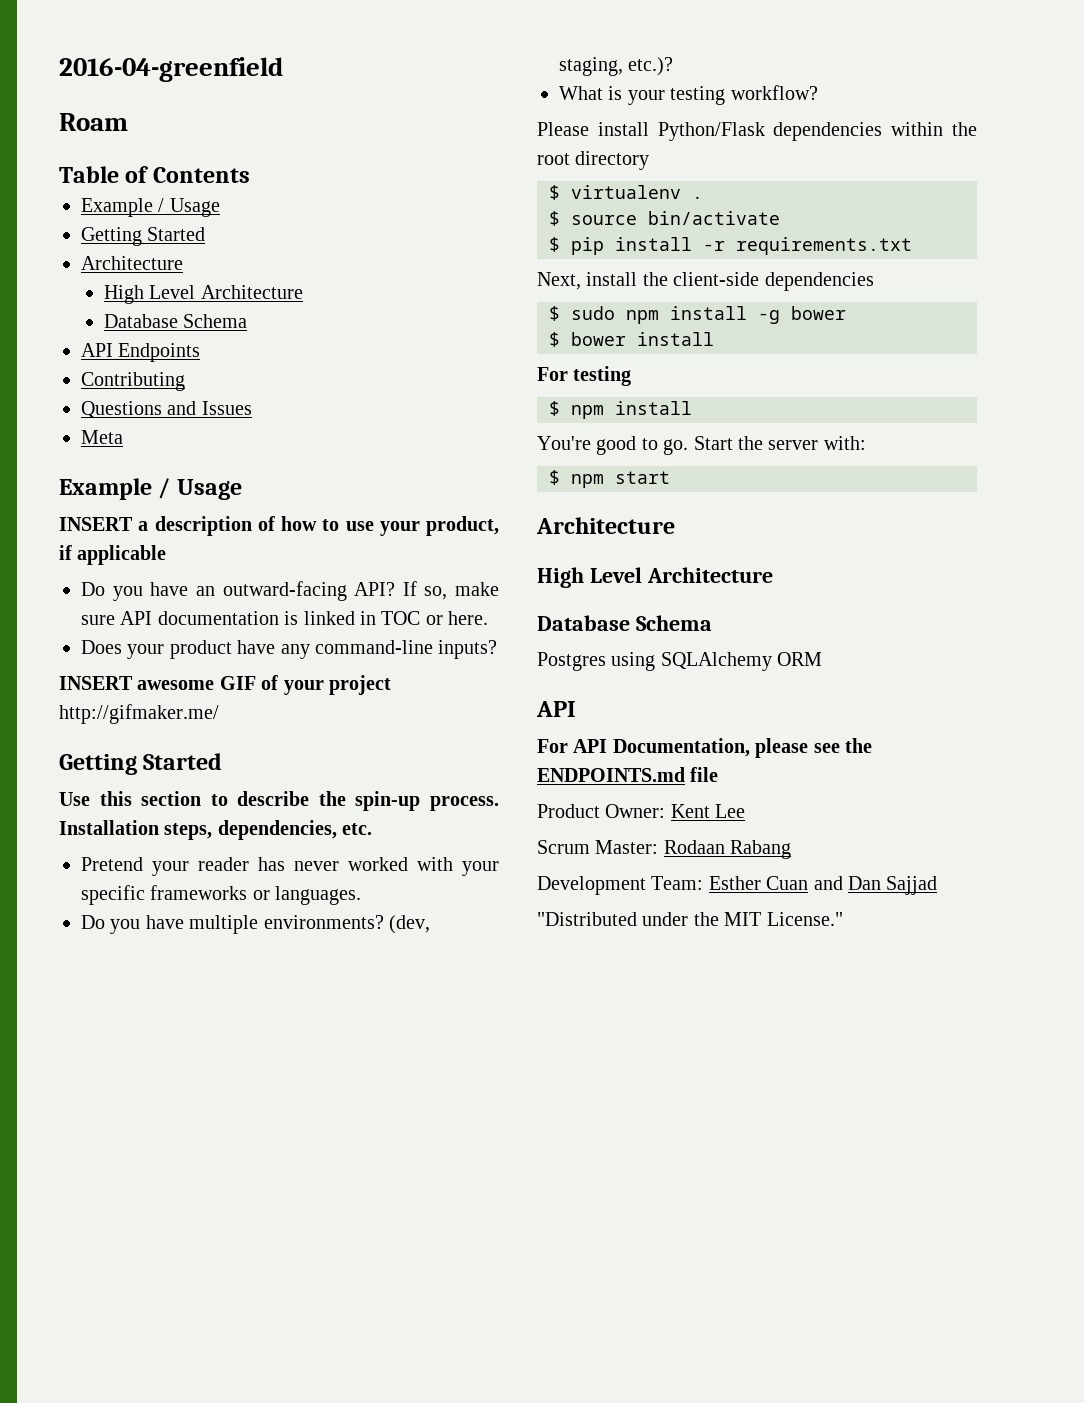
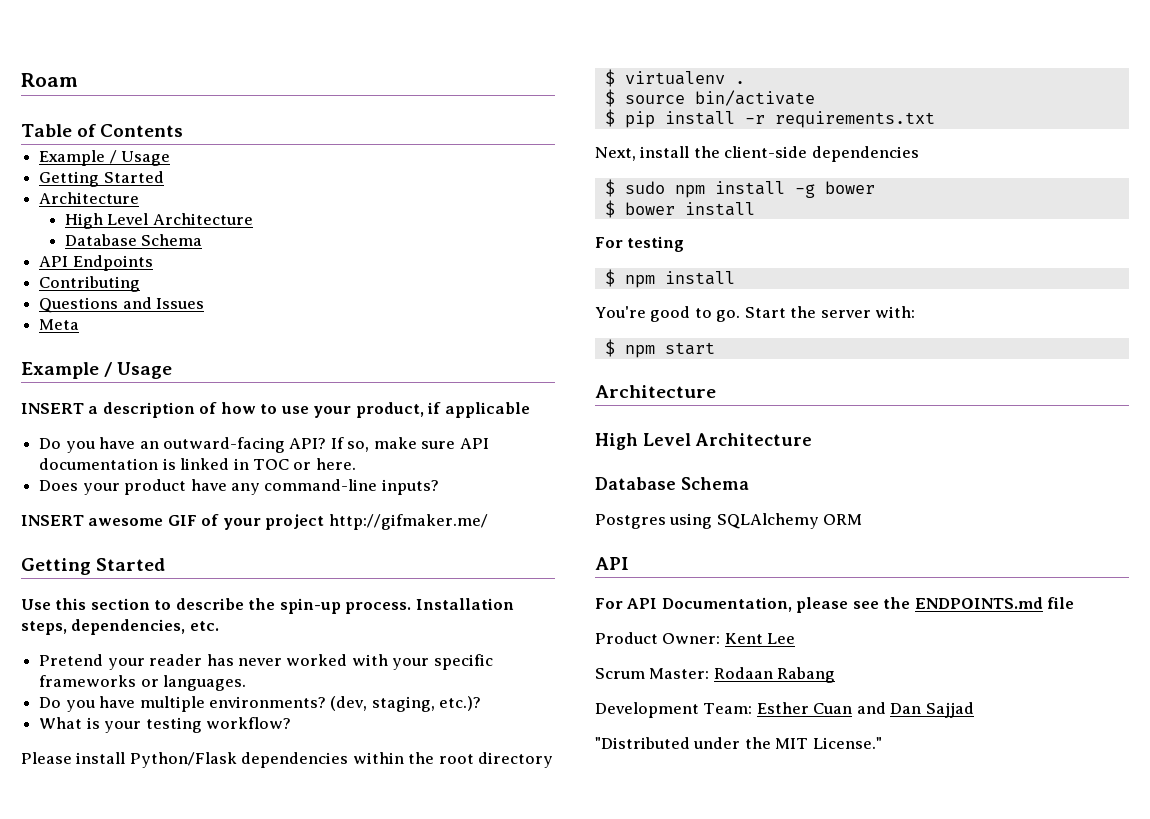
[59,57,283,82] 2016-04-greenfield // -> (21, 80) none

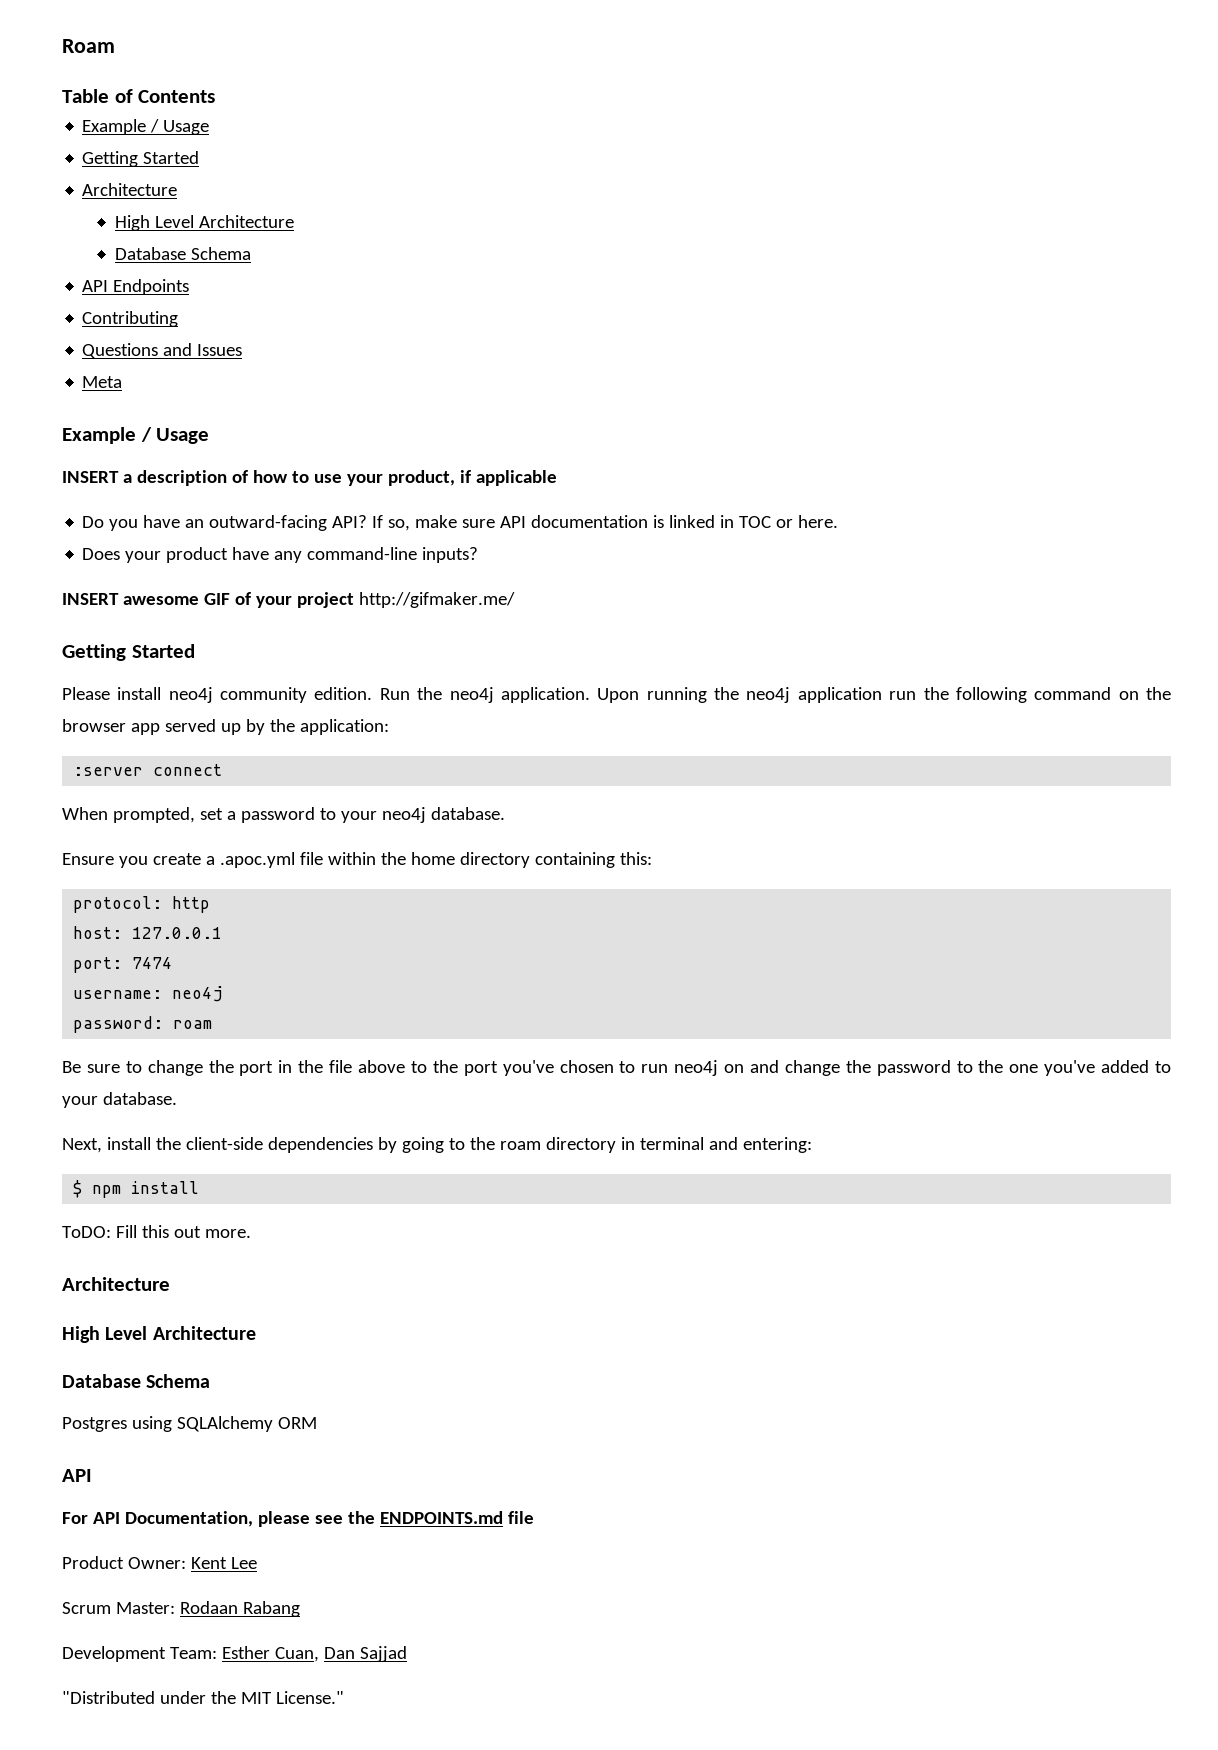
[21,598,514,614] [21,619,219,635] [39,654,493,670] [39,675,247,691] [39,696,482,712] [39,717,291,733] [21,752,349,768] Use this section to describe the spin-up process. Installation steps, dependencies, etc. // Pretend your reader has never worked with your specific frameworks or languages. // Do you have multiple environments? (dev, staging, etc.)? // What is your testing workflow? // Please install Python/Flask dependencies -> [62,687,1171,703] [62,719,389,735] [73,764,223,776] [62,807,505,823] [62,852,323,868] Please install neo4j community edition. Run the neo4j application. Upon running the neo4j application run the following command on the browser app served up by the application: // :server connect // When prompted, set a password to your neo4j database. // Ensure you create a .apoc.yml file
[438,752,554,768] [604,69,745,87] [604,89,815,107] [604,109,935,128] root directory // $ virtualenv . // $ source bin/activate // $ pip install -r requirements.txt -> [410,852,652,868] [73,896,211,913] [73,926,223,939] [73,957,173,973] [73,986,224,1002] [73,1016,213,1033] [62,1060,1171,1076] [62,1092,177,1108] home directory containing this: // protocol: http // host: 127.0.0.1 // port: 7474 // username: neo4j // password: roam // Be sure to change the port in the file above to the port you've chosen to run neo4j on and change the password to the one you've added to your database.
[604,179,875,198] [604,200,755,218] [595,236,685,252] [604,269,735,288] [595,306,916,322] [604,339,715,358] // $ sudo npm install -g bower // $ bower install // For testing // $ npm install // You're good to go. Start the server with: // $ npm start -> [377,1137,812,1153] [73,1180,200,1198] [62,1225,251,1238] by going to the roam directory in terminal and entering: // $ npm install // ToDO: Fill this out more.
[813,702,886,714] Cuan and -> [274,1647,319,1662] Cuan,

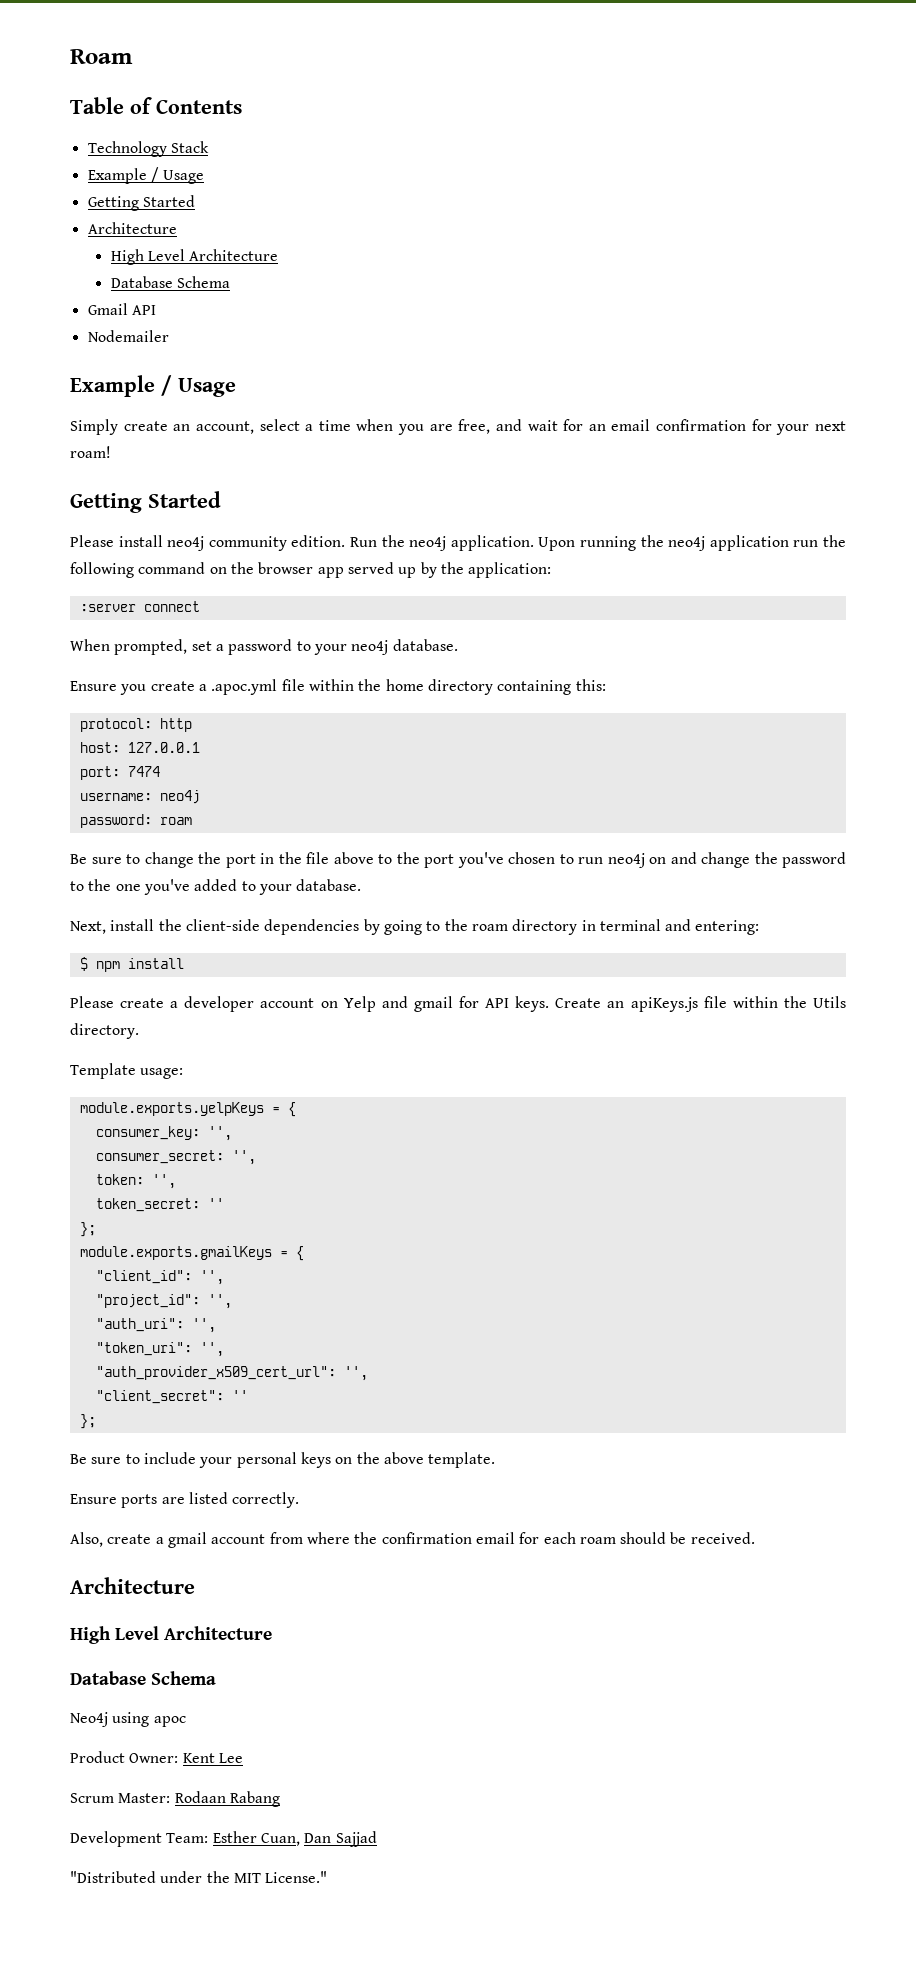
(216, 96) none -> [87,141,209,157] // Technology Stack
[82,279,190,295] [82,311,179,327] [82,343,243,359] [82,376,123,388] [62,427,210,444] [62,470,557,486] [82,515,839,531] [82,547,479,563] [62,592,515,608] API Endpoints // Contributing // Questions and Issues // Meta // Example / Usage // INSERT a description of how to use your product, if applicable // Do you have an outward-facing API? If so, make sure API documentation is linked in TOC or here. // Does your product have any command-line inputs? // INSERT awesome GIF of your project http://gifmaker.me/ -> [87,303,156,315] [87,330,169,342] [70,375,236,397] [70,419,847,435] [70,446,111,458] Gmail API // Nodemailer // Example / Usage // Simply create an account, select a time when you are free, and wait for an email confirmation for your next roam!
[62,1225,251,1238] [62,1277,170,1291] [62,1326,256,1343] [62,1374,211,1388] [62,1416,317,1432] [62,1469,92,1482] [62,1511,534,1527] ToDO: Fill this out more. // Architecture // High Level Architecture // Database Schema // Postgres using SQLAlchemy ORM // API // For API Documentation, please see the ENDPOINTS.md file -> [70,996,846,1012] [70,1023,139,1039] [70,1063,184,1079] [79,1102,296,1117] [95,1126,232,1141] [95,1150,256,1165] [95,1174,176,1189] [95,1198,224,1212] [79,1222,96,1237] [79,1246,304,1261] [95,1270,224,1285] [95,1294,232,1309] [95,1318,216,1333] [95,1342,224,1357] [95,1366,368,1381] [95,1390,248,1404] [79,1414,96,1429] [70,1452,496,1468] [70,1492,300,1508] [70,1532,755,1548] [70,1577,195,1594] [70,1626,272,1644] [70,1671,216,1685] [70,1712,186,1727] Please create a developer account on Yelp and gmail for API keys. Create an apiKeys.js file within the Utils directory. // Template usage: // module.exports.yelpKeys = { // consumer_key: '', // consumer_secret: '', // token: '', // token_secret: '' // }; // module.exports.gmailKeys = { // "client_id": '', // "project_id": '', // "auth_uri": '', // "token_uri": '', // "auth_provider_x509_cert_url": '', // "client_secret": '' // }; // Be sure to include your personal keys on the above template. // Ensure ports are listed correctly. // Also, create a gmail account from where the confirmation email for each roam should be received. // Architecture // High Level Architecture // Database Schema // Neo4j using apoc

